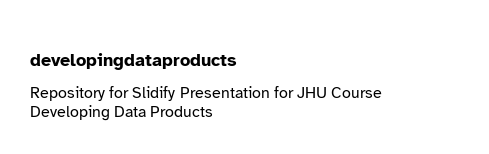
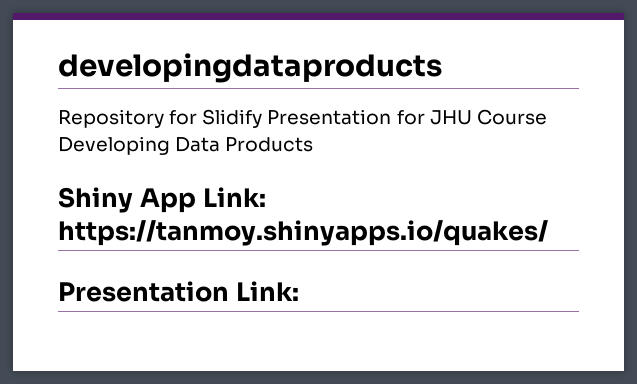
(214, 111) none -> [58,187,266,213] [58,220,548,246] [58,281,299,302] // Shiny App Link: https://tanmoy.shinyapps.io/quakes/ // Presentation Link:

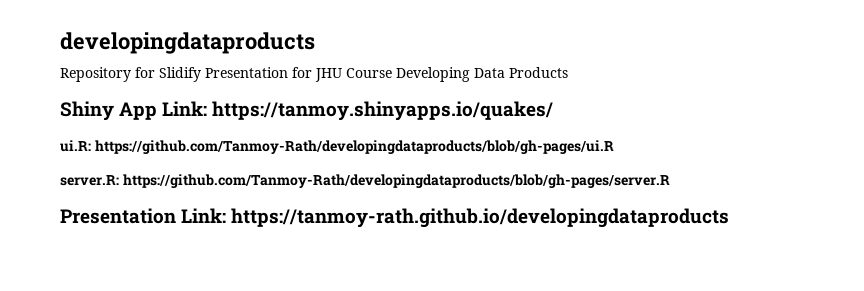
(548, 233) none -> [60,140,614,154] [60,174,670,188] // ui.R: https://github.com/Tanmoy-Rath/developingdataproducts/blob/gh-pages/ui.R // server.R: https://github.com/Tanmoy-Rath/developingdataproducts/blob/gh-pages/server.R
(299, 291) none -> [231,208,730,228] https://tanmoy-rath.github.io/developingdataproducts

